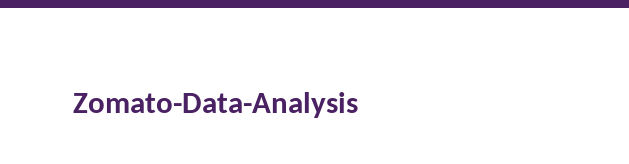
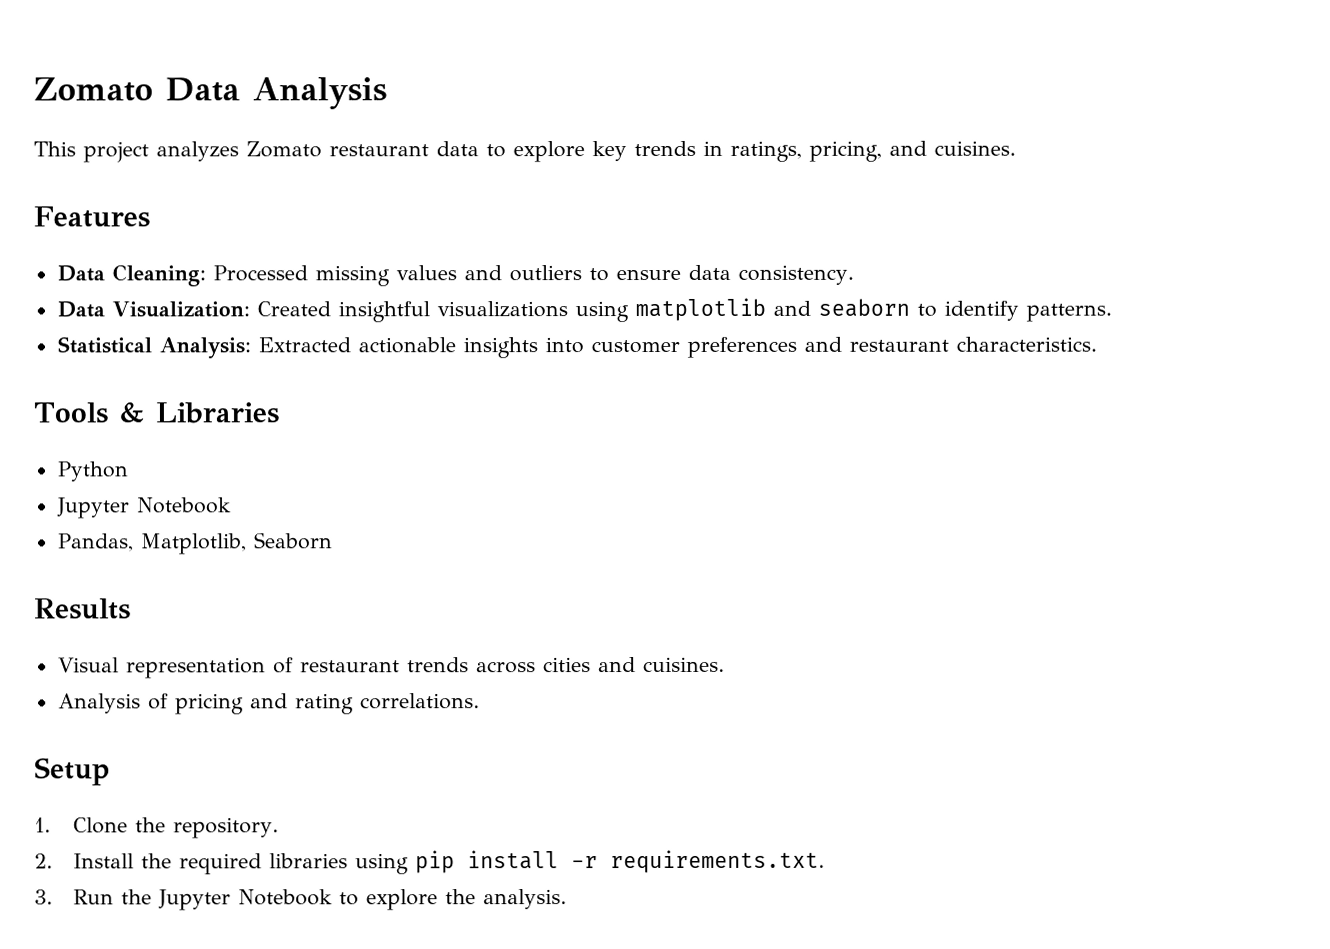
[73,92,358,118] Zomato-Data-Analysis -> [33,77,387,110] [33,140,1016,163] [33,206,150,228] [56,264,854,287] [56,297,1112,323] [56,336,1097,359] [33,402,279,424] [56,461,129,482] [56,497,232,519] [57,532,333,555] [34,598,131,620] [57,656,725,679] [57,693,480,715] [34,757,110,786] [34,817,279,839] [34,849,825,875] [34,889,567,911] Zomato Data Analysis // This project analyzes Zomato restaurant data to explore key trends in ratings, pricing, and cuisines. // Features // Data Cleaning: Processed missing values and outliers to ensure data consistency. // Data Visualization: Created insightful visualizations using matplotlib and seaborn to identify patterns. // Statistical Analysis: Extracted actionable insights into customer preferences and restaurant characteristics. // Tools & Libraries // Python // Jupyter Notebook // Pandas, Matplotlib, Seaborn // Results // Visual representation of restaurant trends across cities and cuisines. // Analysis of pricing and rating correlations. // Setup // 1. Clone the repository. // 2. Install the required libraries using pip install -r requirements.txt. // 3. Run the Jupyter Notebook to explore the analysis.

